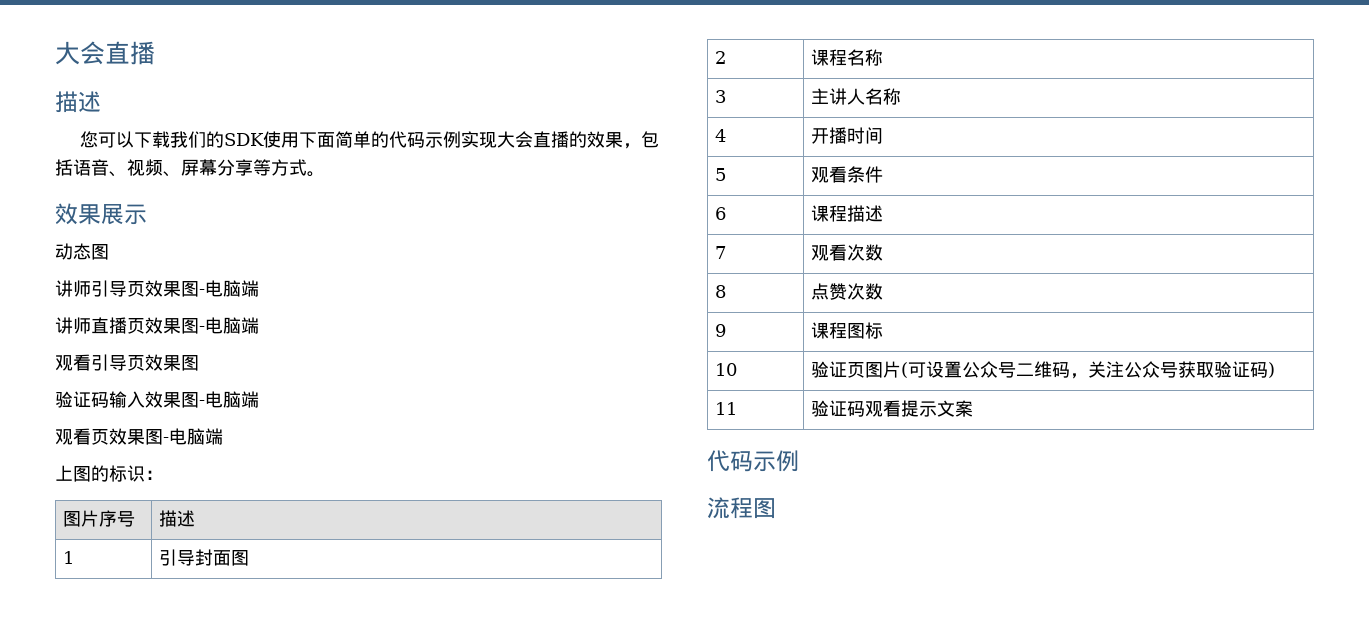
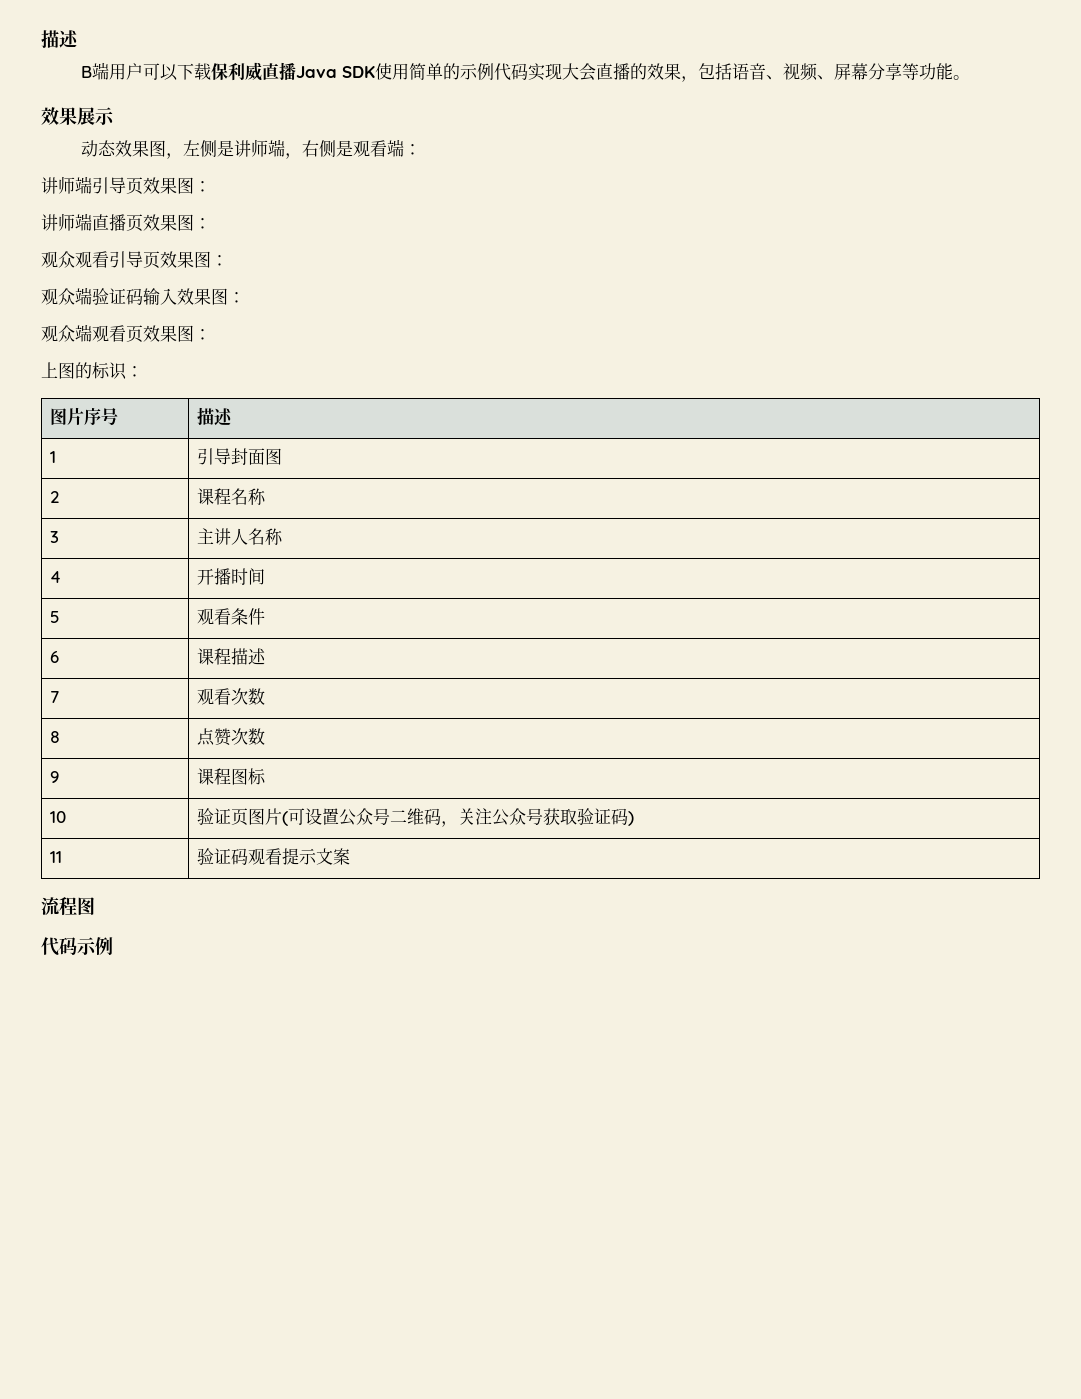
[55,41,155,65] [55,91,101,113] [79,131,461,148] 大会直播 // 描述 // 您可以下载我们的SDK使用下面简单的代码示例 -> [41,30,79,48] [81,62,529,81] 描述 // B端用户可以下载保利威直播Java SDK使用简单的示例代码
[271,159,307,176] 方式 -> [919,63,954,80] 功能
[91,244,109,260] [55,280,259,297] [55,317,91,334] 图 // 讲师引导页效果图-电脑端 // 讲师 -> [115,139,422,159] [41,176,211,195] [41,213,92,231] 效果图，左侧是讲师端，右侧是观看端： // 讲师端引导页效果图： // 讲师端
[199,317,259,334] [55,355,73,371] -电脑端 // 观 -> [194,218,211,229] [41,251,92,268] ： // 观众观
(199, 363) // -> [211,255,228,266] [41,287,92,305] ： // 观众端
[199,391,259,408] -电脑端 // -> [228,292,245,303] [41,324,92,342] ： // 观众端
[163,428,223,445] -电脑端 -> [194,329,211,340] ：
[707,450,799,472] [707,497,776,519] // 代码示例 // 流程图 -> [41,897,95,916] [41,937,113,956] // 流程图 // 代码示例

